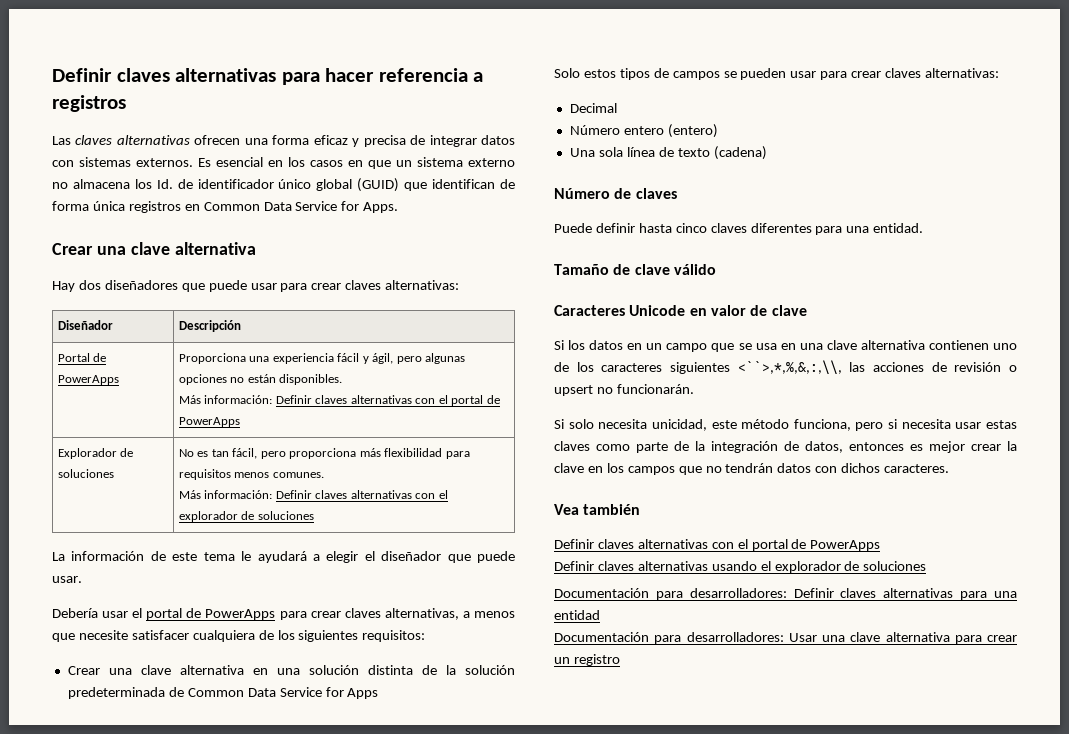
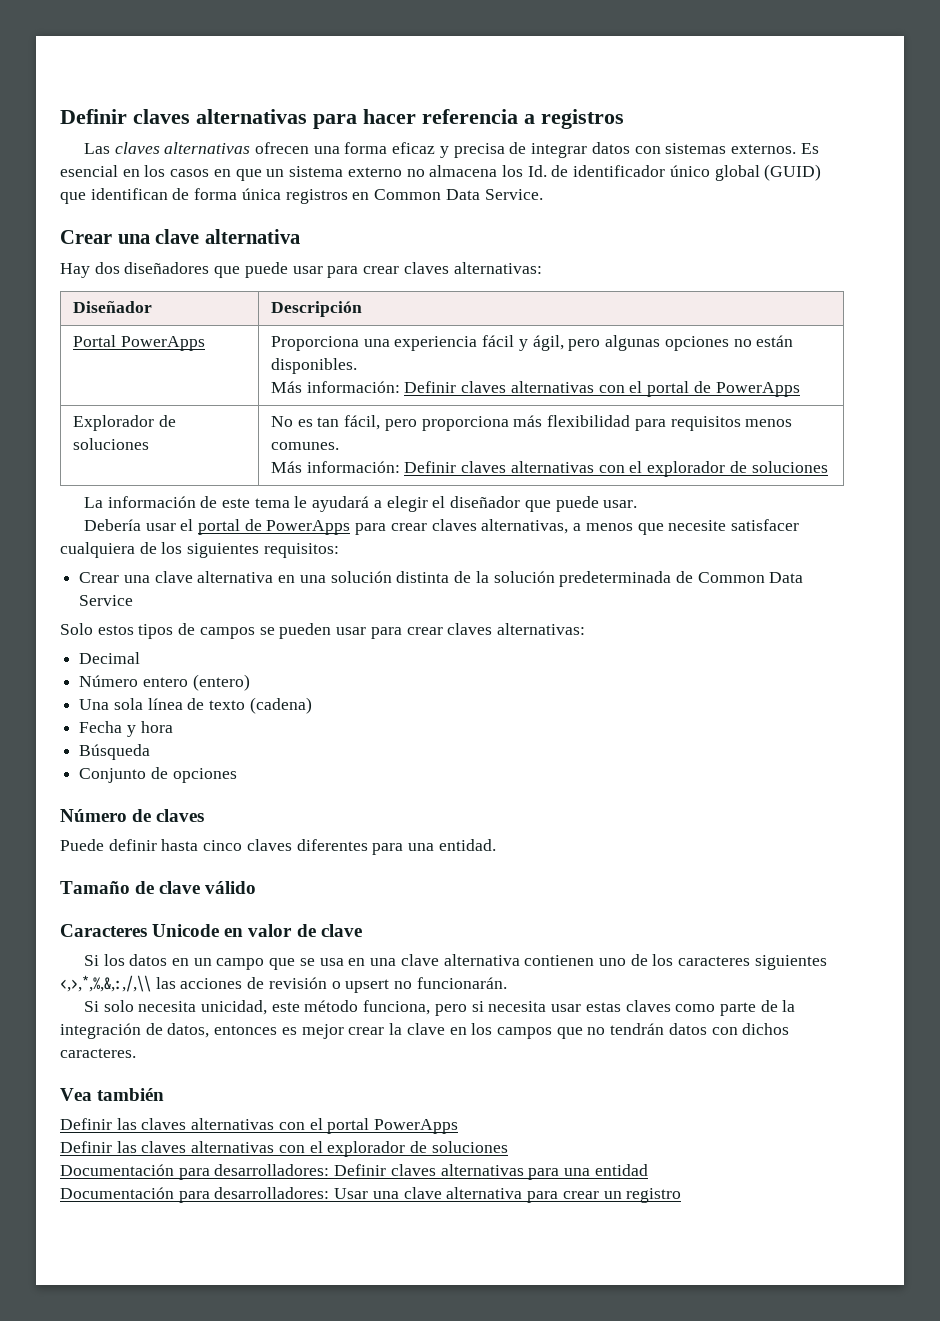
[295,201,399,213] Service for Apps. -> [484,189,543,200] Service.
[93,353,107,362] de -> (116, 341) none
[325,687,379,699] for Apps -> (134, 600) none
(767, 153) none -> [79,721,173,737] [79,744,151,760] [79,767,237,783] // Fecha y hora // Búsqueda // Conjunto de opciones
[737,360,842,374] <``>,*,%,&,:,\\, -> [60,975,151,992] <,>,*,%,&,:,/,\\
[597,539,807,551] claves alternativas con el portal de -> [116,1118,370,1134] las claves alternativas con el portal
[597,561,757,571] claves alternativas usando -> [116,1141,305,1153] las claves alternativas con

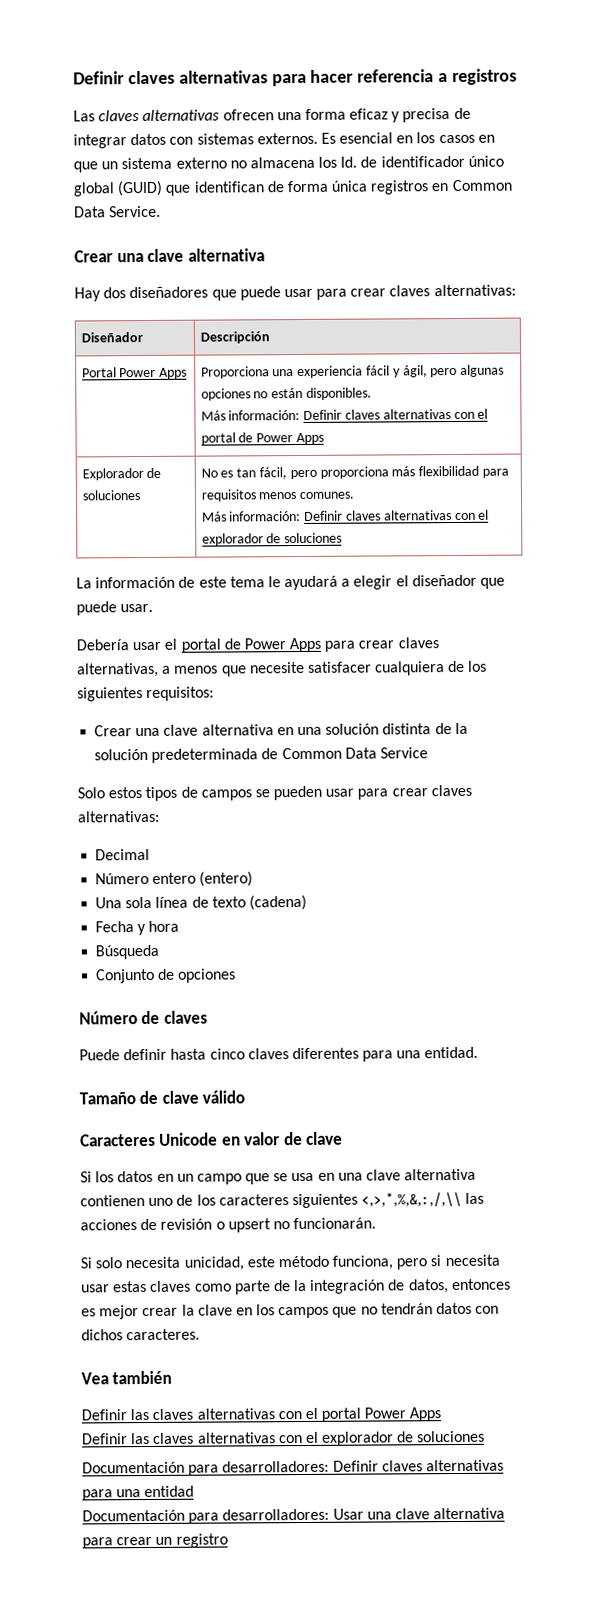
[120,336,205,351] PowerApps -> [119,367,188,379] Power Apps
[715,382,800,397] PowerApps -> [256,432,325,445] Power Apps
[266,520,351,535] PowerApps -> [243,637,322,653] Power Apps
[374,1119,459,1134] PowerApps -> [364,1407,442,1422] Power Apps

